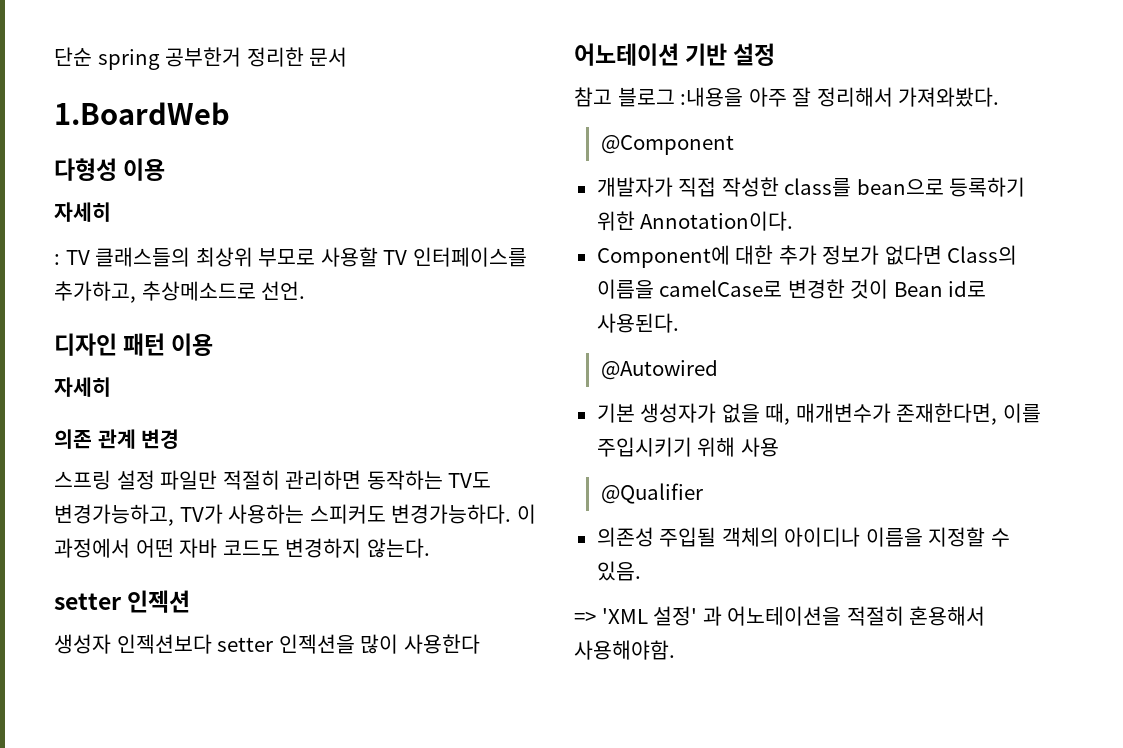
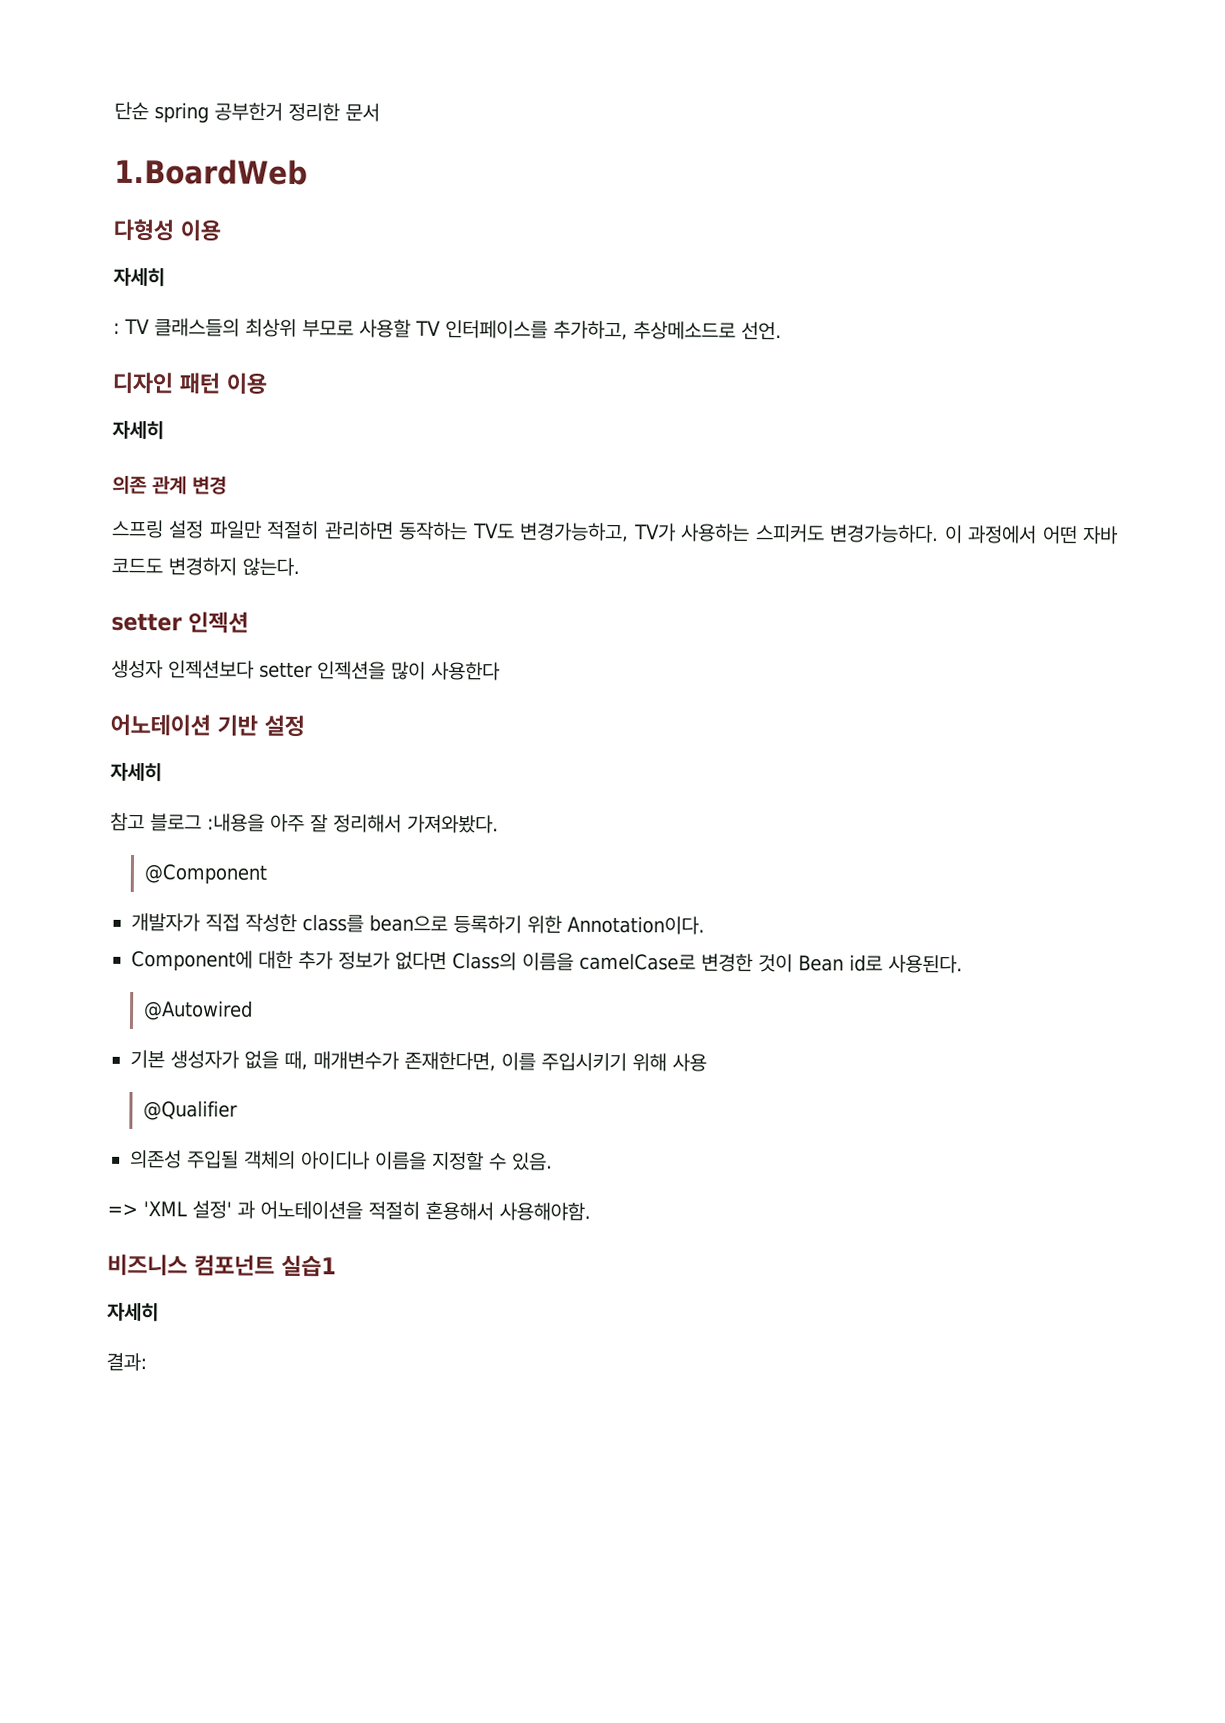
(776, 54) none -> [110,762,162,782] // 자세히
(675, 650) none -> [107,1253,336,1277] [107,1302,159,1322] [106,1352,147,1372] // 비즈니스 컴포넌트 실습1 // 자세히 // 결과:

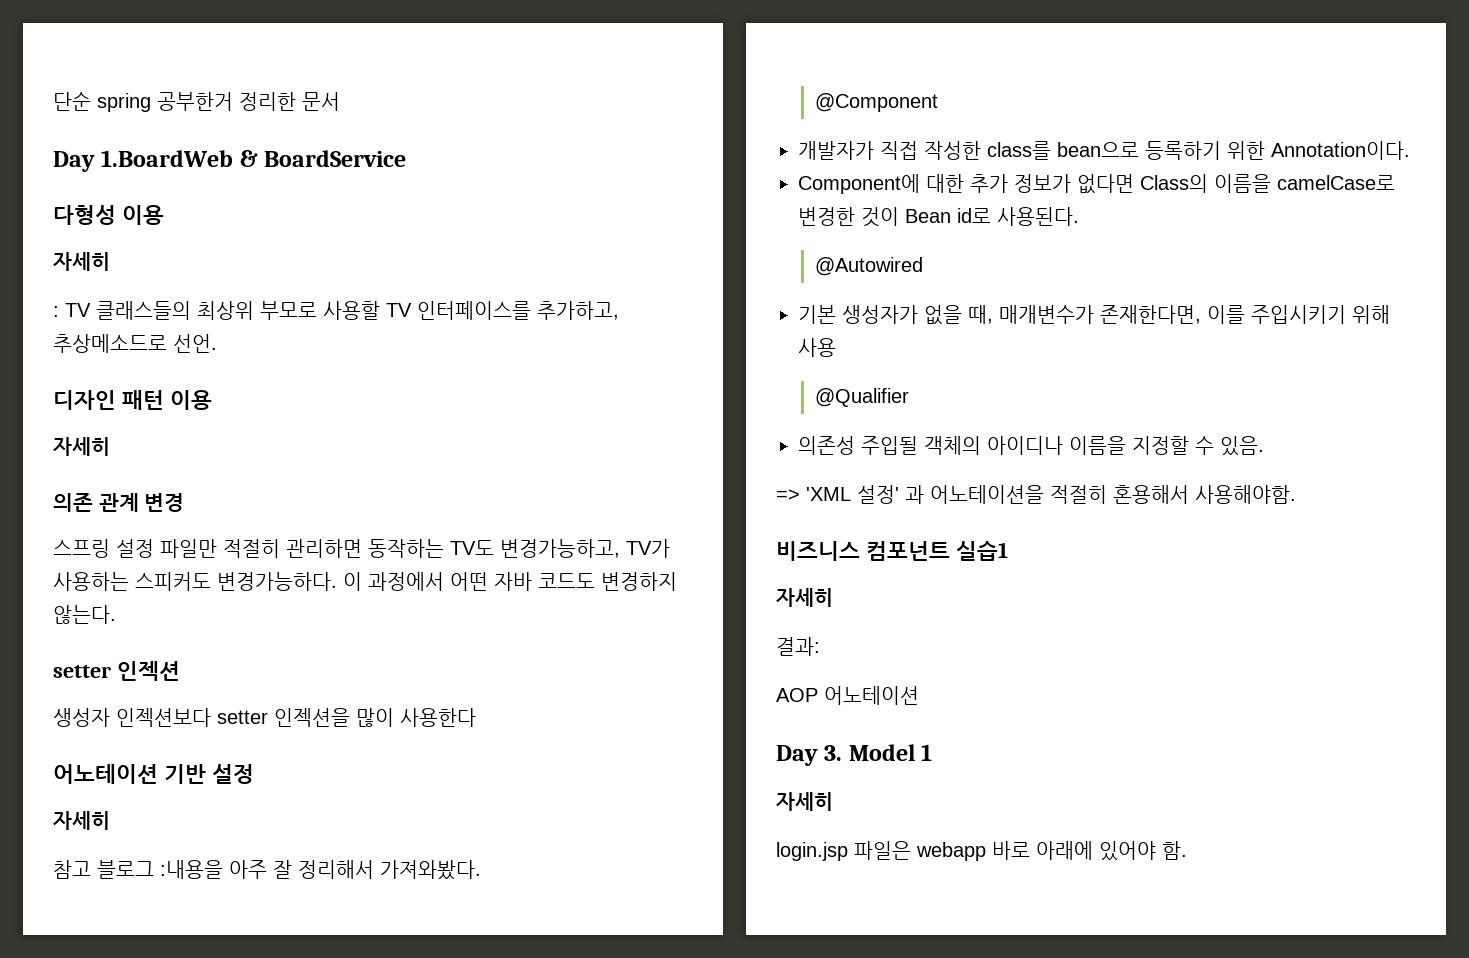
(380, 112) none -> [53,151,95,172] Day
(308, 172) none -> [239,150,407,167] & BoardService
(147, 1362) none -> [776,686,919,705] [776,744,933,766] [776,792,833,811] [776,841,1187,861] // AOP 어노테이션 // Day 3. Model 1 // 자세히 // login.jsp 파일은 webapp 바로 아래에 있어야 함.

